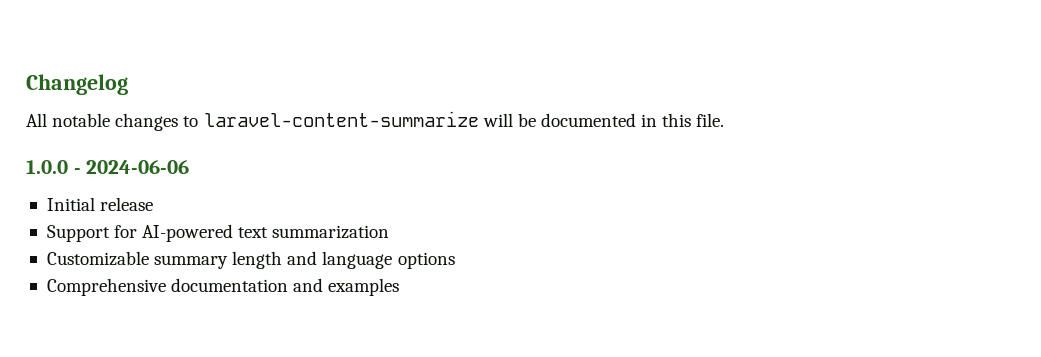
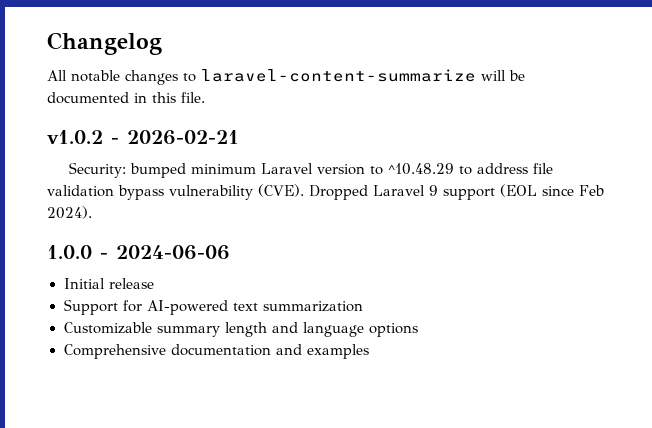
(725, 120) none -> [47,130,239,145] [68,162,553,178] [47,184,604,200] [47,206,92,219] // v1.0.2 - 2026-02-21 // Security: bumped minimum Laravel version to ^10.48.29 to address file validation bypass vulnerability (CVE). Dropped Laravel 9 support (EOL since Feb 2024).

